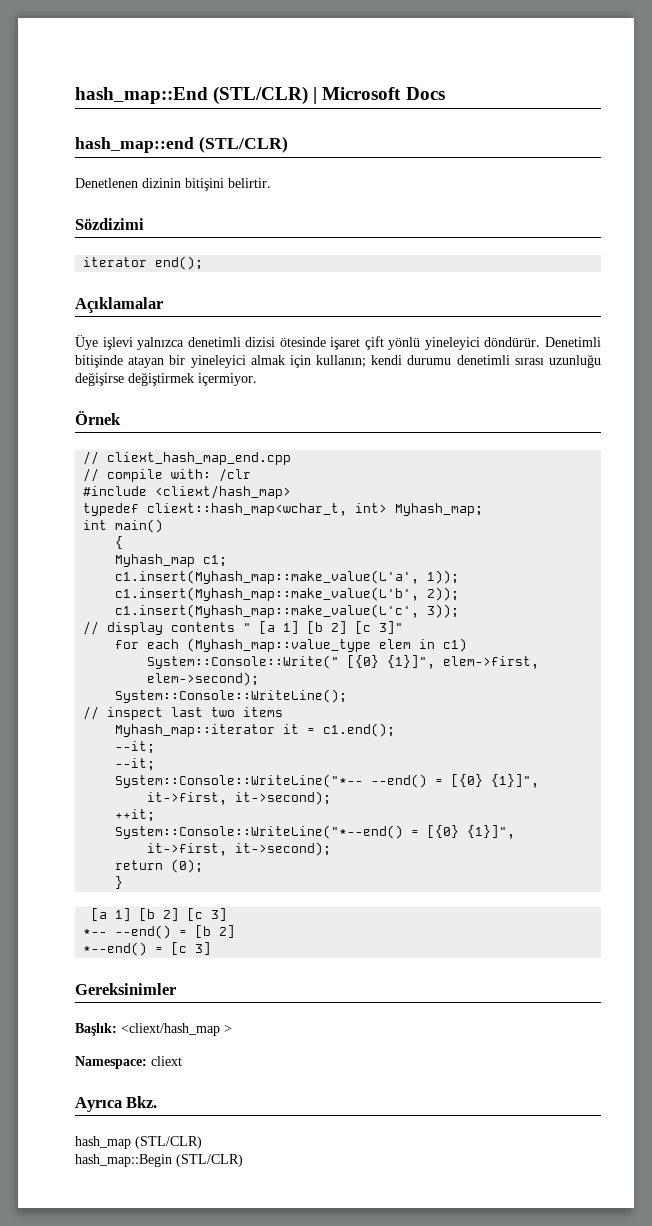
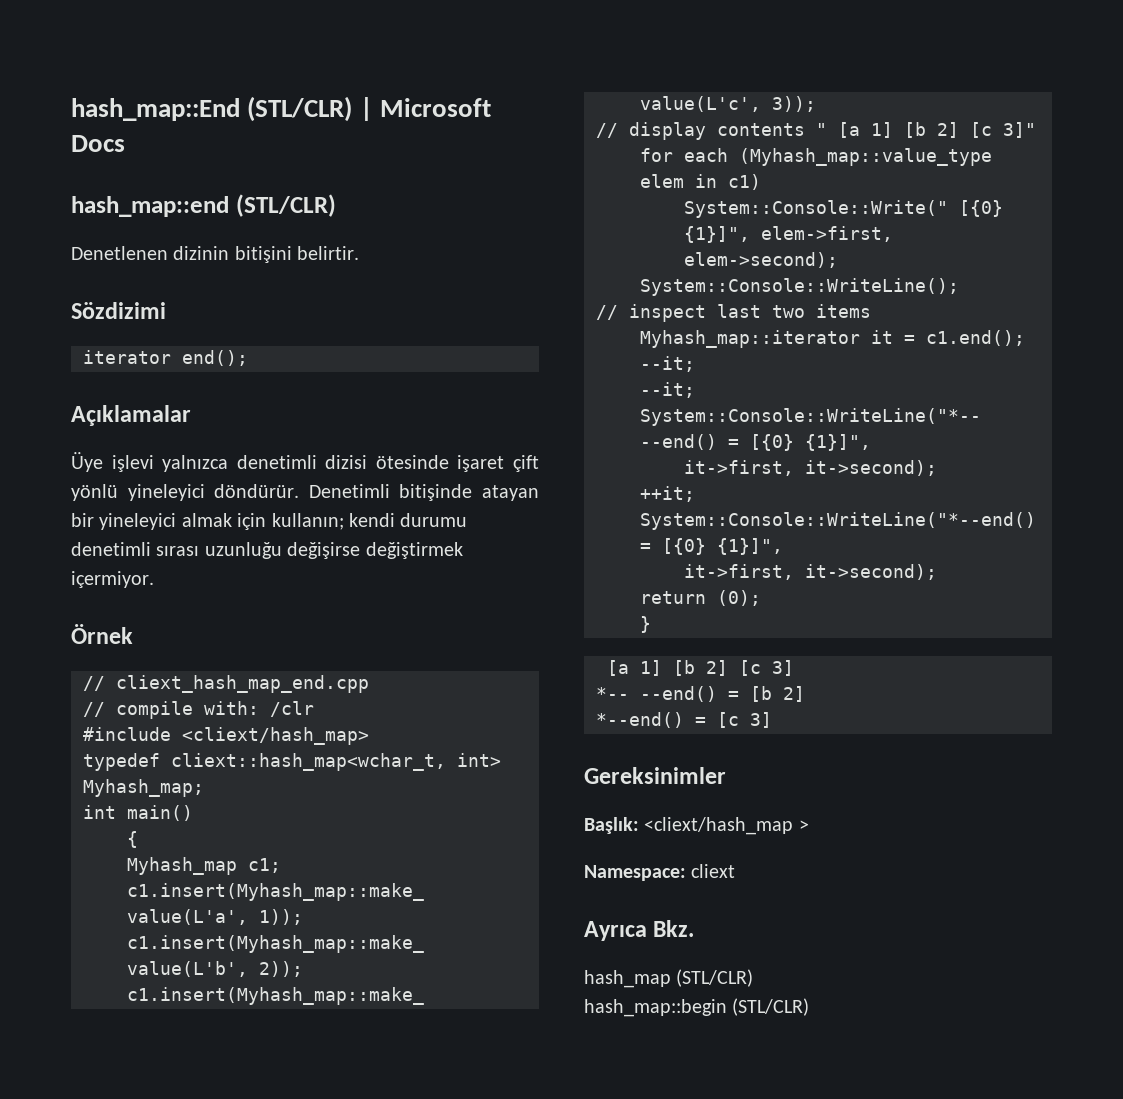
[75,1154,172,1167] hash_map::Begin -> [584,999,727,1017] hash_map::begin

